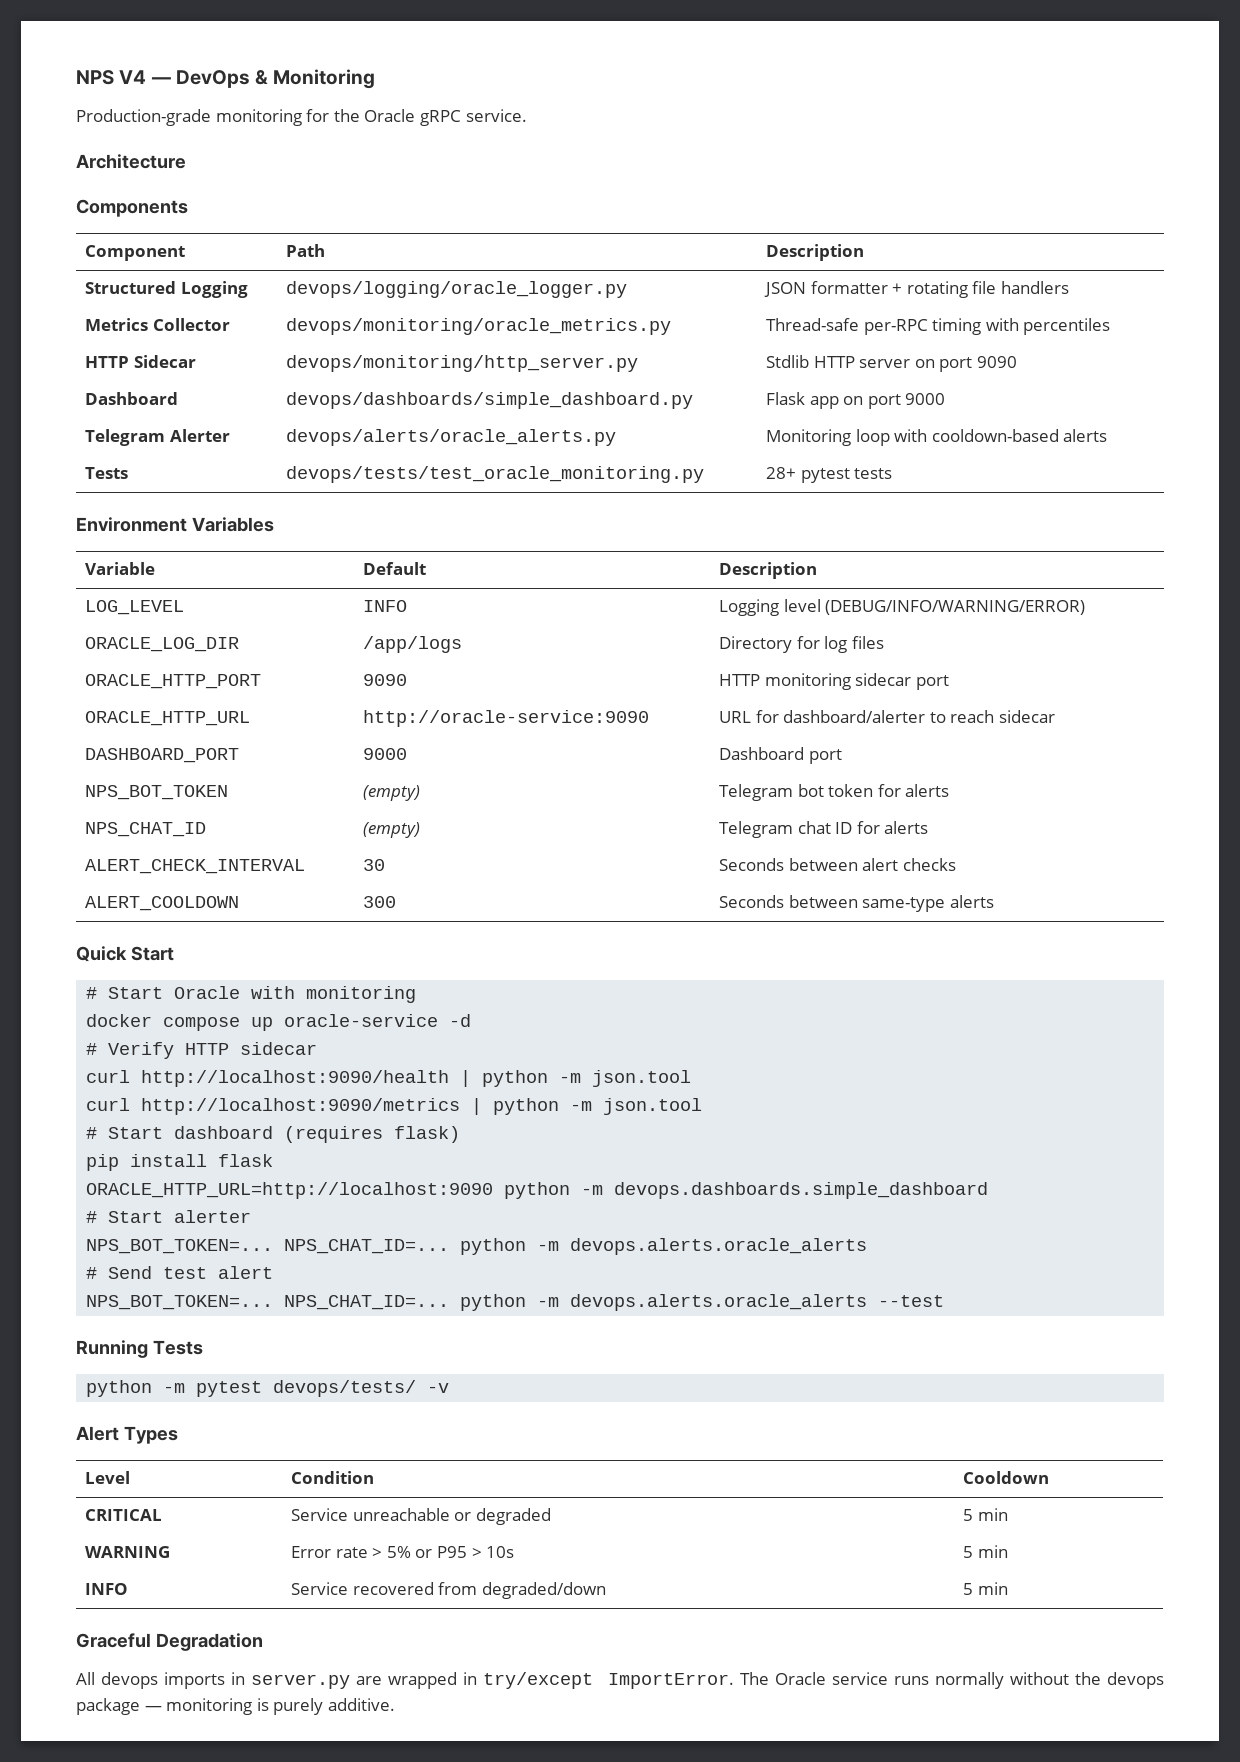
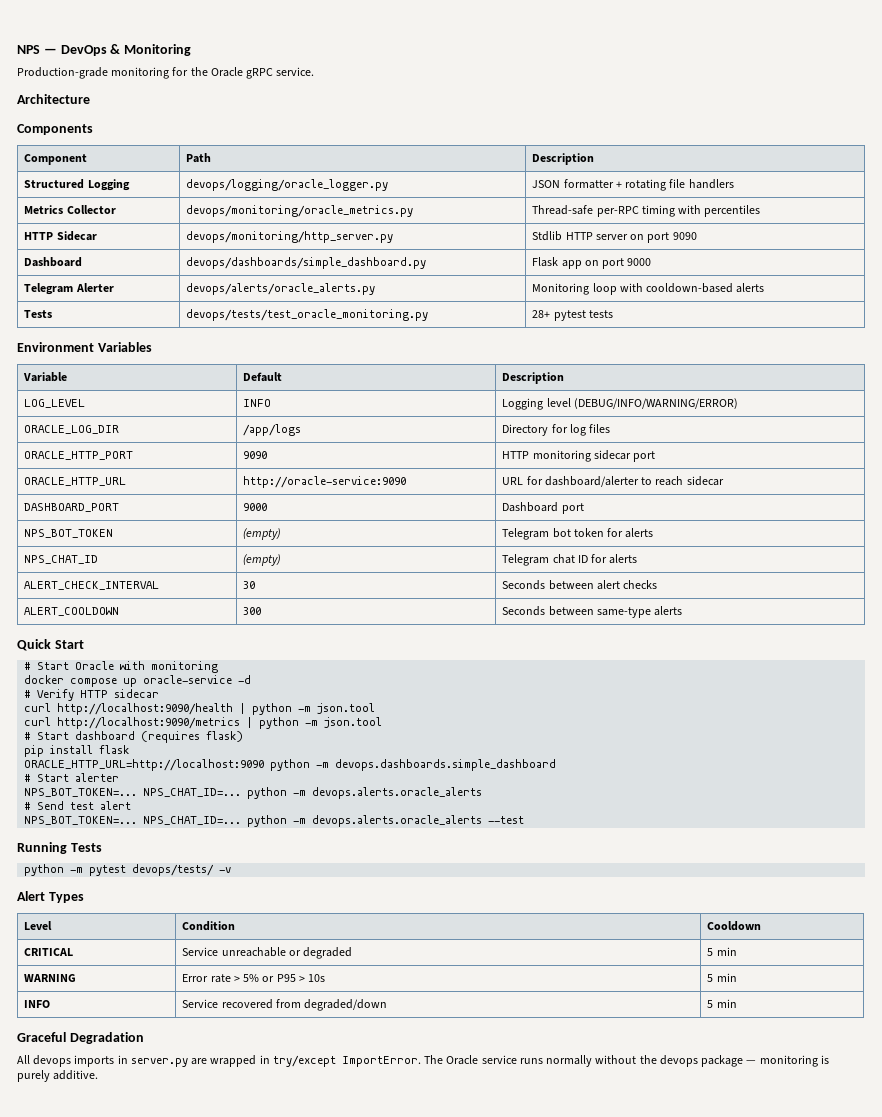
[119,70,147,84] V4 -> (40, 49) none

